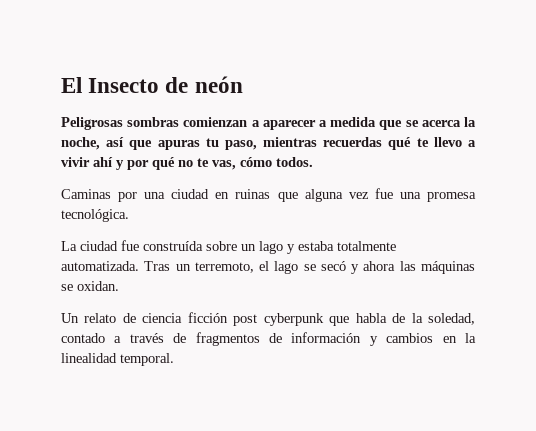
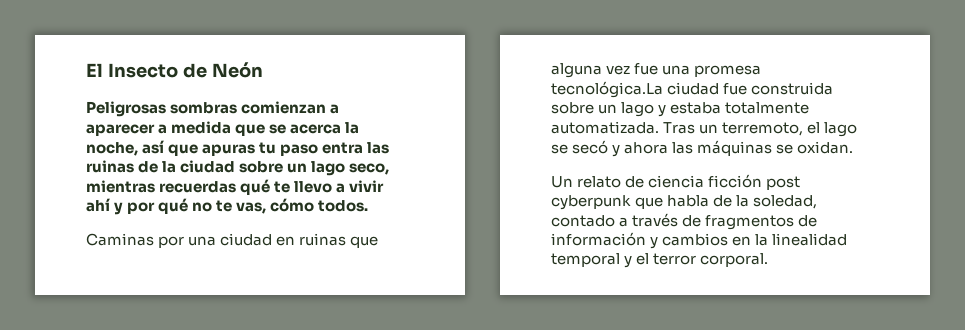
[194,76,243,93] neón -> [211,62,263,78] Neón
[224,140,257,150] paso, -> [280,142,390,156] [86,160,390,176] paso entra las ruinas de la ciudad sobre un lago seco,
[61,209,129,222] [61,241,77,251] tecnológica. // La -> [551,81,663,98] tecnológica.La
[143,241,203,251] construída -> [751,82,834,95] construida
[120,353,174,366] temporal. -> [551,253,769,268] temporal y el terror corporal.

